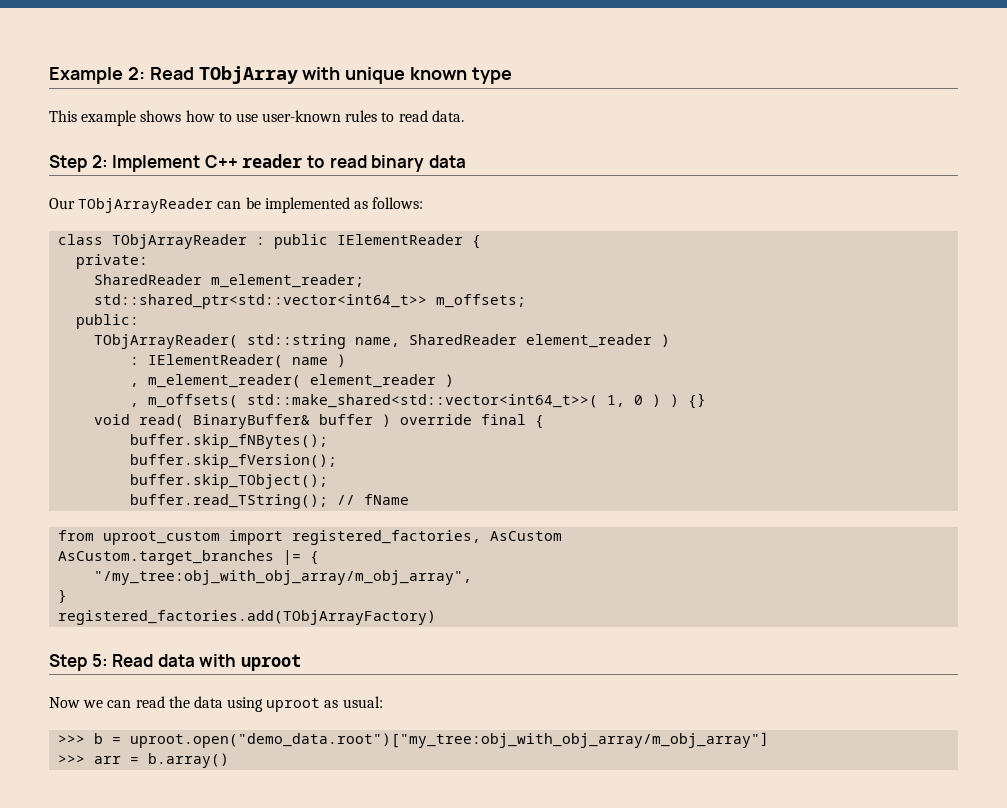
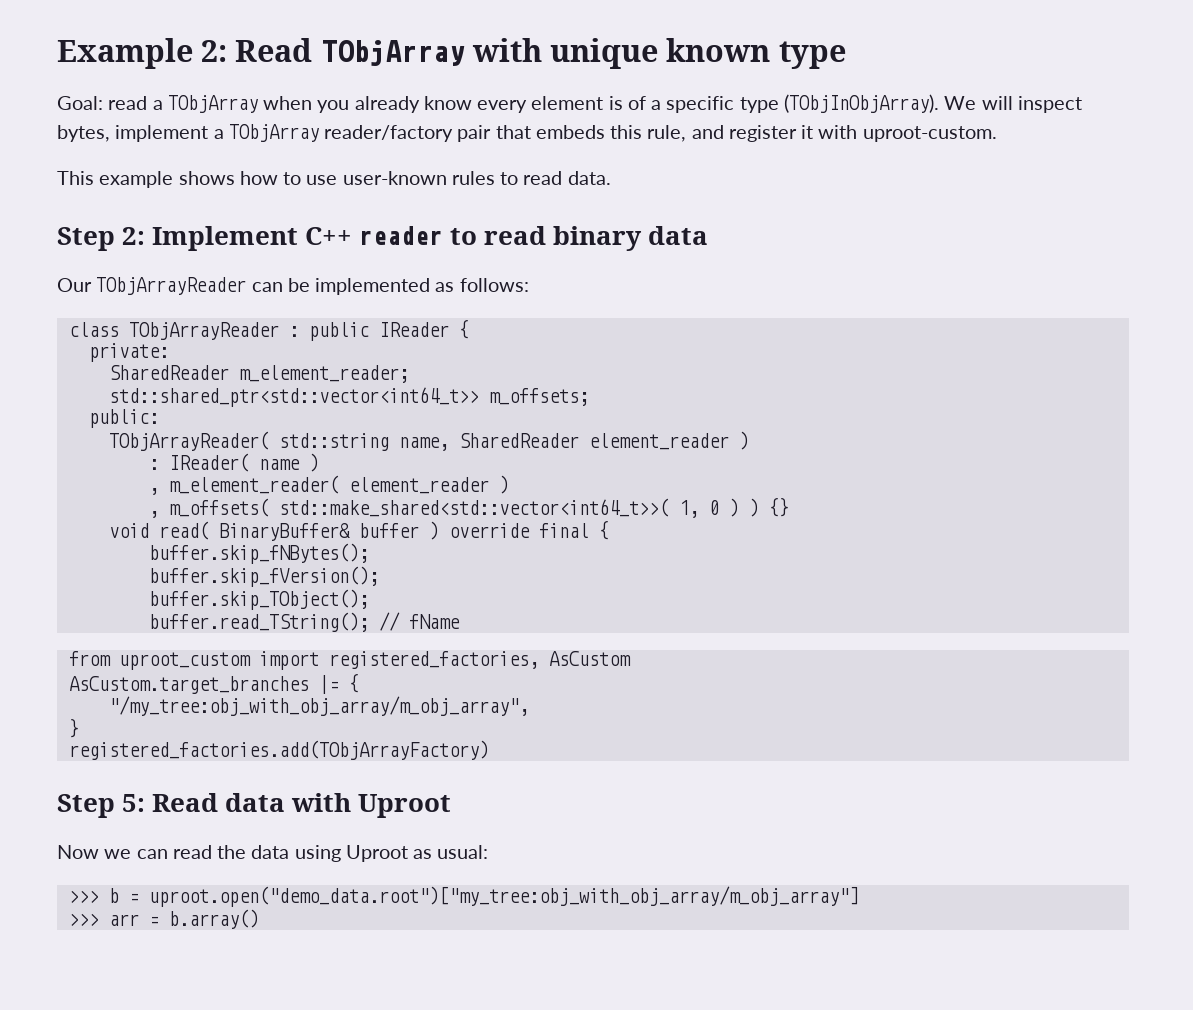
(513, 75) none -> [57,94,1082,113] [57,124,997,142] // Goal: read a TObjArray when you already know every element is of a specific type (TObjInObjArray). We will inspect bytes, implement a TObjArray reader/factory pair that embeds this rule, and register it with uproot-custom.
[337,234,464,245] IElementReader -> [378,322,449,337] IReader
[148,354,284,368] IElementReader( -> [168,453,249,472] IReader(
[240,654,301,671] uproot -> [358,794,452,818] Uproot
[266,698,321,712] uproot -> [345,845,408,862] Uproot

